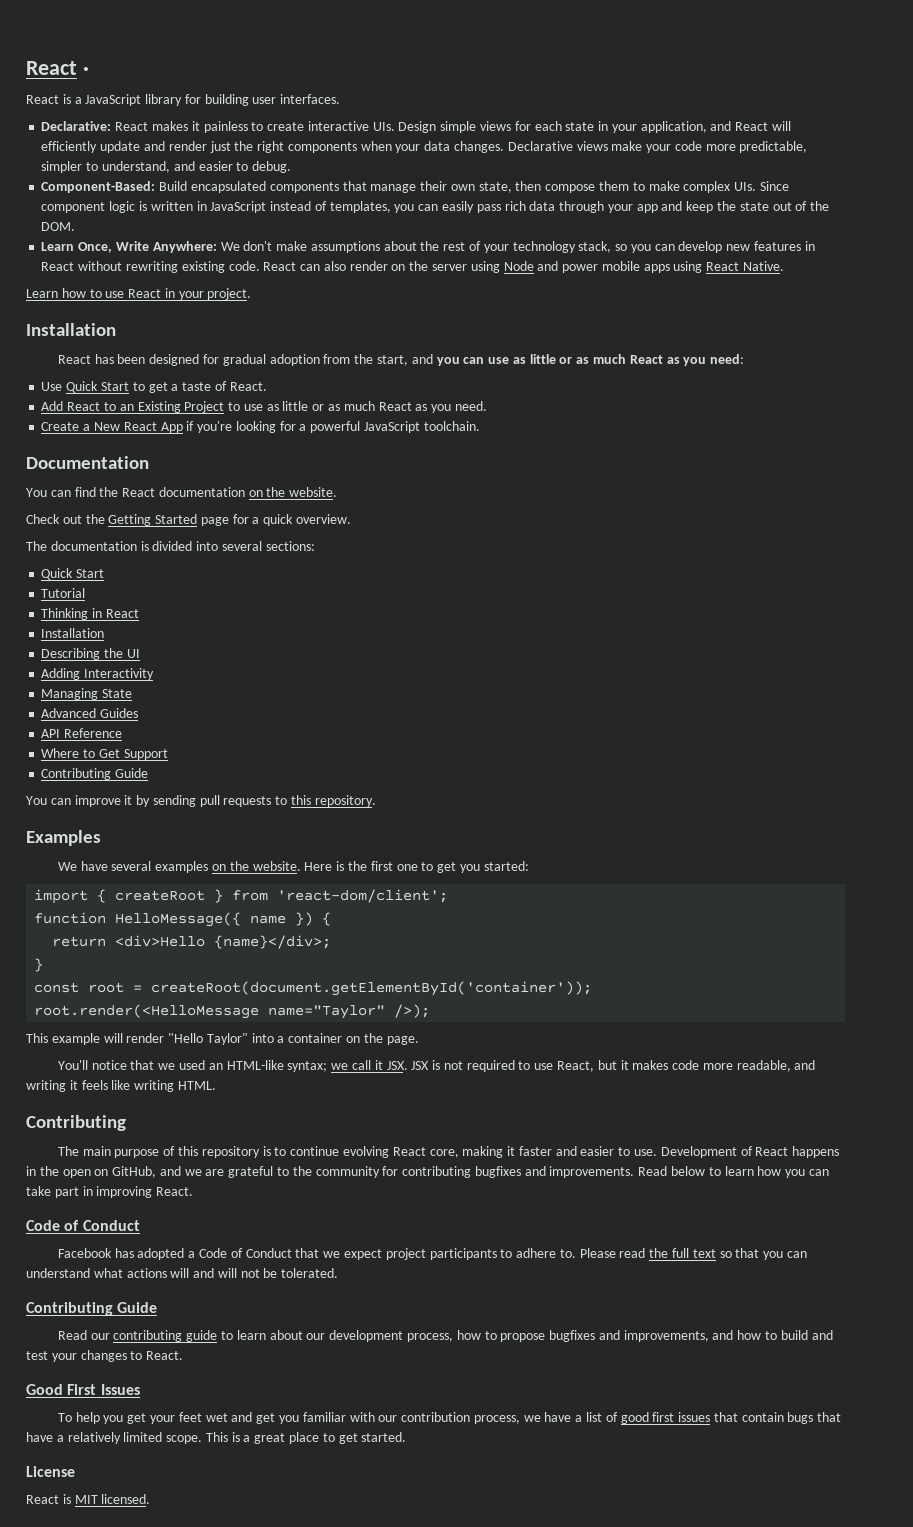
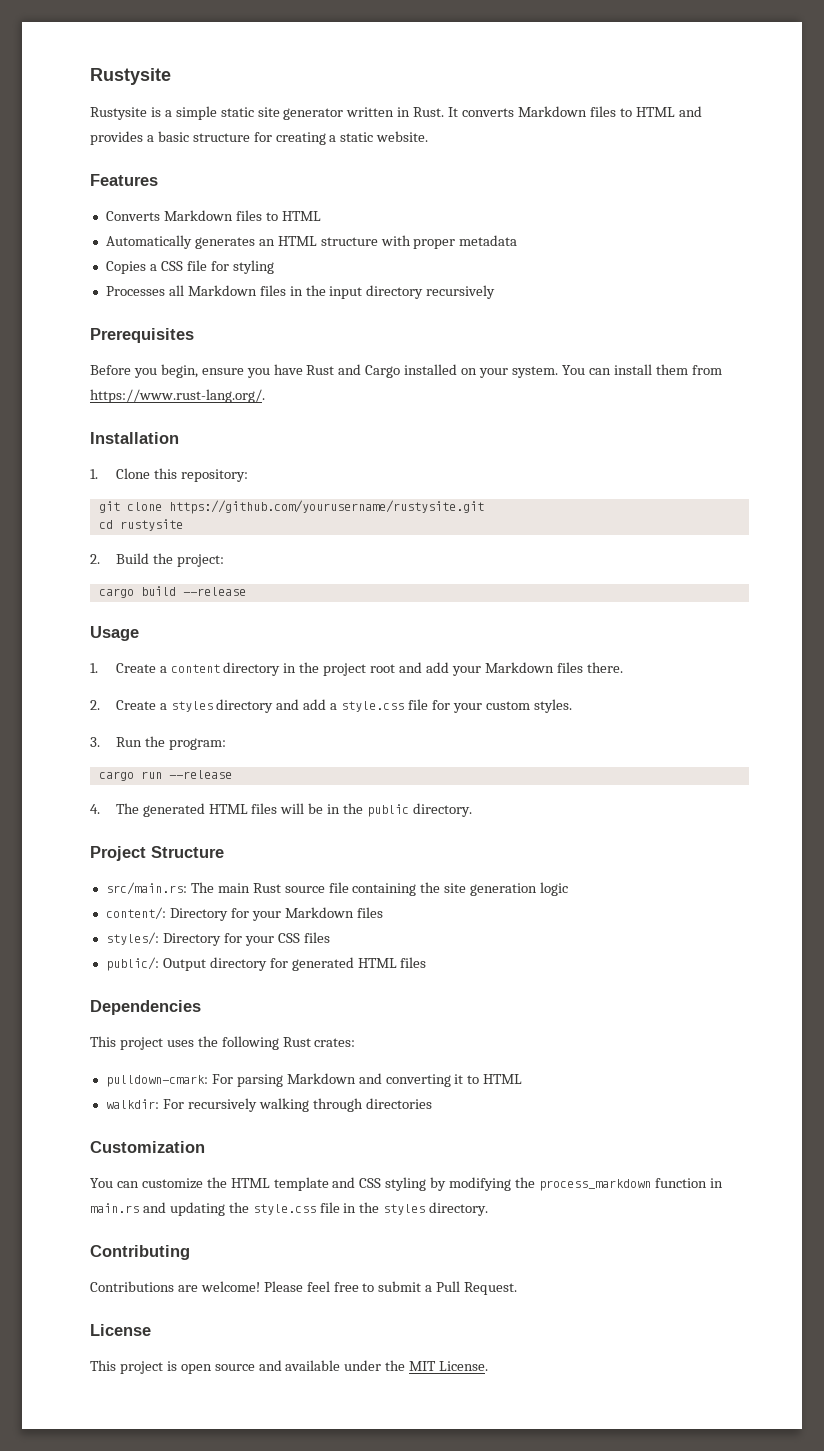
[26,61,89,75] [26,94,341,106] [41,121,791,133] [41,141,808,153] [41,161,292,173] [41,181,789,193] [41,201,830,213] [41,222,76,231] [41,241,815,253] [41,261,784,273] [26,288,252,300] [26,323,116,336] [57,354,745,366] [41,381,267,393] [41,401,487,413] [41,421,480,433] [26,456,149,469] [26,487,338,497] [26,514,352,526] [26,541,315,551] [41,568,105,580] [41,588,86,598] [41,608,139,620] [41,628,105,638] [41,648,140,660] [41,668,155,680] [41,688,133,700] [41,708,139,718] [41,728,123,738] [41,748,168,760] [41,768,149,780] [26,795,376,807] [26,830,101,846] [57,861,529,873] [34,889,449,904] [34,912,332,927] [52,935,332,949] [34,958,44,972] [34,981,593,996] [34,1004,431,1019] [26,1033,419,1045] [57,1060,816,1072] [26,1080,216,1092] [26,1115,126,1131] [57,1146,840,1158] [26,1166,829,1178] [26,1186,194,1198] [26,1220,140,1231] [57,1248,807,1260] [26,1268,339,1278] [26,1302,158,1316] [57,1330,833,1342] [26,1350,184,1362] [26,1384,140,1395] [57,1412,842,1424] [26,1432,407,1444] [26,1466,75,1477] [26,1494,151,1504] React · // React is a JavaScript library for building user interfaces. // Declarative: React makes it painless to create interactive UIs. Design simple views for each state in your application, and React will efficiently update and render just the right components when your data changes. Declarative views make your code more predictable, simpler to understand, and easier to debug. // Component-Based: Build encapsulated components that manage their own state, then compose them to make complex UIs. Since component logic is written in JavaScript instead of templates, you can easily pass rich data through your app and keep the state out of the DOM. // Learn Once, Write Anywhere: We don't make assumptions about the rest of your technology stack, so you can develop new features in React without rewriting existing code. React can also render on the server using Node and power mobile apps using React Native. // Learn how to use React in your project. // Installation // React has been designed for gradual adoption from the start, and you can use as little or as much React as you need: // Use Quick Start to get a taste of React. // Add React to an Existing Project to use as little or as much React as you need. // Create a New React App if you're looking for a powerful JavaScript toolchain. // Documentation // You can find the React documentation on the website. // Check out the Getting Started page for a quick overview. // The documentation is divided into several sections: // Quick Start // Tutorial // Thinking in React // Installation // Describing the UI // Adding Interactivity // Managing State // Advanced Guides // API Reference // Where to Get Support // Contributing Guide // You can improve it by sending pull requests to this repository. // Examples // We have several examples on the website. Here is the first one to get you started: // import { createRoot } from 'react-dom/client'; // function HelloMessage({ name }) { // return <div>Hello {name}</div>; // } // const root = createRoot(document.getElementById('container')); // root.render(<HelloMessage name="Taylor" />); // This example will render "Hello Taylor" into a container on the page. // You'll notice that we used an HTML-like syntax; we call it JSX. JSX is not required to use React, but it makes code more readable, and writing it feels like writing HTML. // Contributing // The main purpose of this repository is to continue evolving React core, making it faster and easier to use. Development of React happens in the open on GitHub, and we are grateful to the community for contributing bugfixes and improvements. Read below to learn how you can take part in improving React. // Code of Conduct // Facebook has adopted a Code of Conduct that we expect project participants to adhere to. Please read the full text so that you can understand what actions will and will not be tolerated. // Contributing Guide // Read our contributing guide to learn about our development process, how to propose bugfixes and improvements, and how to build and test your changes to React. // Good First Issues // To help you get your feet wet and get you familiar with our contribution process, we have a list of good first issues that contain bugs that have a relatively limited scope. This is a great place to get started. // License // React is MIT licensed. -> [90,68,171,85] [90,106,702,120] [90,131,429,145] [90,174,158,186] [105,210,321,221] [105,235,518,249] [105,260,274,274] [105,285,496,299] [90,328,194,343] [90,364,722,378] [90,389,265,403] [90,432,179,444] [90,468,248,482] [98,500,484,514] [98,519,183,531] [90,553,224,567] [98,586,246,598] [90,626,139,641] [90,662,623,676] [90,699,572,713] [90,736,226,750] [98,770,232,781] [90,803,472,817] [90,846,224,861] [105,882,569,896] [105,907,383,921] [105,932,330,946] [105,957,427,971] [90,1000,201,1015] [90,1036,356,1050] [105,1073,523,1087] [105,1098,432,1112] [90,1141,205,1153] [90,1177,723,1191] [90,1202,489,1216] [90,1245,190,1260] [90,1281,518,1295] [90,1324,151,1336] [90,1360,489,1374] Rustysite // Rustysite is a simple static site generator written in Rust. It converts Markdown files to HTML and provides a basic structure for creating a static website. // Features // Converts Markdown files to HTML // Automatically generates an HTML structure with proper metadata // Copies a CSS file for styling // Processes all Markdown files in the input directory recursively // Prerequisites // Before you begin, ensure you have Rust and Cargo installed on your system. You can install them from https://www.rust-lang.org/. // Installation // 1. Clone this repository: // git clone https://github.com/yourusername/rustysite.git // cd rustysite // 2. Build the project: // cargo build --release // Usage // 1. Create a content directory in the project root and add your Markdown files there. // 2. Create a styles directory and add a style.css file for your custom styles. // 3. Run the program: // cargo run --release // 4. The generated HTML files will be in the public directory. // Project Structure // src/main.rs: The main Rust source file containing the site generation logic // content/: Directory for your Markdown files // styles/: Directory for your CSS files // public/: Output directory for generated HTML files // Dependencies // This project uses the following Rust crates: // pulldown-cmark: For parsing Markdown and converting it to HTML // walkdir: For recursively walking through directories // Customization // You can customize the HTML template and CSS styling by modifying the process_markdown function in main.rs and updating the style.css file in the styles directory. // Contributing // Contributions are welcome! Please feel free to submit a Pull Request. // License // This project is open source and available under the MIT License.

